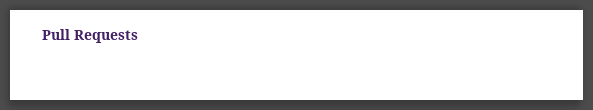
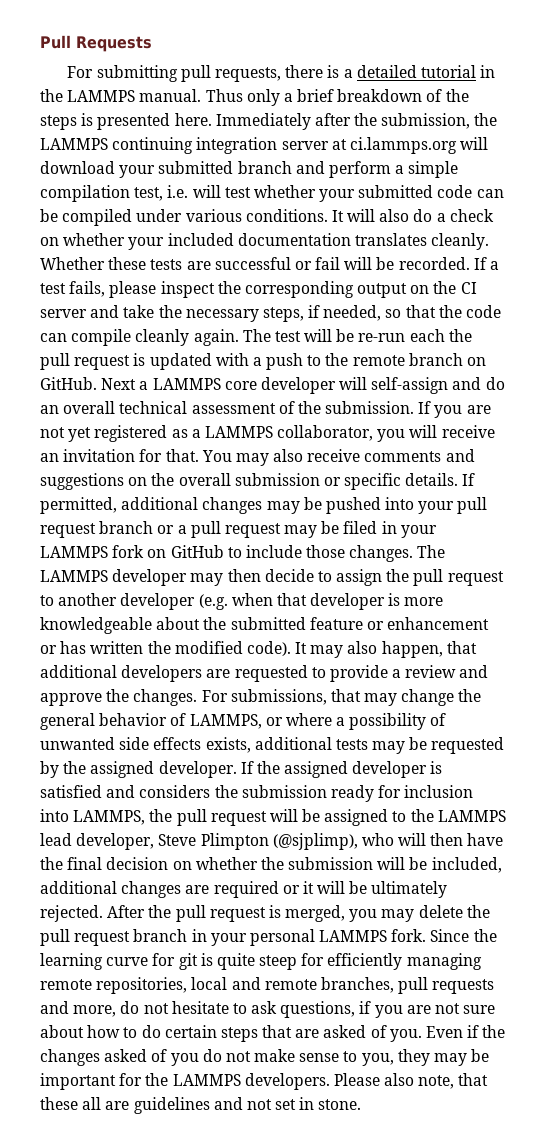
(138, 36) none -> [67,65,496,82] [40,89,469,106] [40,113,498,130] [40,137,489,154] [40,161,459,178] [40,185,504,202] [40,209,494,226] [40,233,490,250] [40,257,500,270] [40,281,477,298] [40,305,502,322] [40,329,472,346] [40,353,487,370] [40,377,505,394] [40,401,491,418] [40,425,495,442] [40,449,475,466] [40,473,476,490] [40,497,488,514] [40,521,437,538] [40,545,446,562] [40,569,504,586] [40,593,444,610] [40,617,490,634] [40,641,477,658] [40,665,489,682] [40,689,482,706] [40,713,447,730] [40,737,505,754] [40,761,443,778] [40,785,474,802] [40,809,506,826] [40,833,504,850] [40,857,502,873] [40,881,448,898] [40,905,490,922] [40,929,497,946] [40,953,482,970] [40,977,495,994] [40,1001,496,1018] [40,1025,506,1042] [40,1049,490,1066] [40,1073,489,1090] [40,1097,362,1114] // For submitting pull requests, there is a detailed tutorial in the LAMMPS manual. Thus only a brief breakdown of the steps is presented here. Immediately after the submission, the LAMMPS continuing integration server at ci.lammps.org will download your submitted branch and perform a simple compilation test, i.e. will test whether your submitted code can be compiled under various conditions. It will also do a check on whether your included documentation translates cleanly. Whether these tests are successful or fail will be recorded. If a test fails, please inspect the corresponding output on the CI server and take the necessary steps, if needed, so that the code can compile cleanly again. The test will be re-run each the pull request is updated with a push to the remote branch on GitHub. Next a LAMMPS core developer will self-assign and do an overall technical assessment of the submission. If you are not yet registered as a LAMMPS collaborator, you will receive an invitation for that. You may also receive comments and suggestions on the overall submission or specific details. If permitted, additional changes may be pushed into your pull request branch or a pull request may be filed in your LAMMPS fork on GitHub to include those changes. The LAMMPS developer may then decide to assign the pull request to another developer (e.g. when that developer is more knowledgeable about the submitted feature or enhancement or has written the modified code). It may also happen, that additional developers are requested to provide a review and approve the changes. For submissions, that may change the general behavior of LAMMPS, or where a possibility of unwanted side effects exists, additional tests may be requested by the assigned developer. If the assigned developer is satisfied and considers the submission ready for inclusion into LAMMPS, the pull request will be assigned to the LAMMPS lead developer, Steve Plimpton (@sjplimp), who will then have the final decision on whether the submission will be included, additional changes are required or it will be ultimately rejected. After the pull request is merged, you may delete the pull request branch in your personal LAMMPS fork. Since the learning curve for git is quite steep for efficiently managing remote repositories, local and remote branches, pull requests and more, do not hesitate to ask questions, if you are not sure about how to do certain steps that are asked of you. Even if the changes asked of you do not make sense to you, they may be important for the LAMMPS developers. Please also note, that these all are guidelines and not set in stone.

